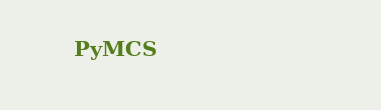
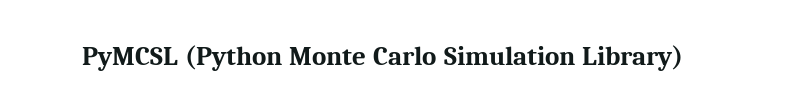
[74,41,157,60] PyMCS -> [82,45,683,71] PyMCSL (Python Monte Carlo Simulation Library)

